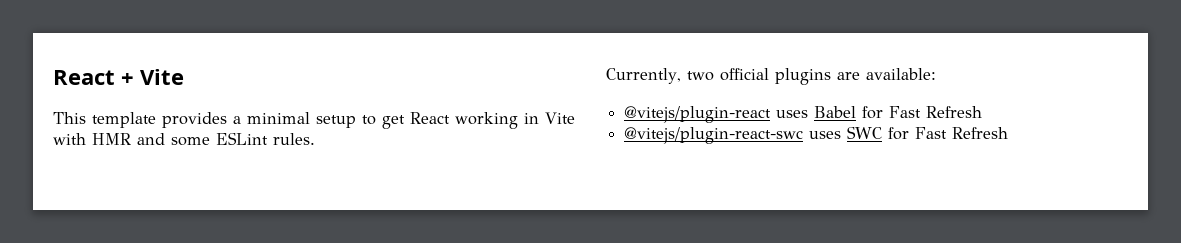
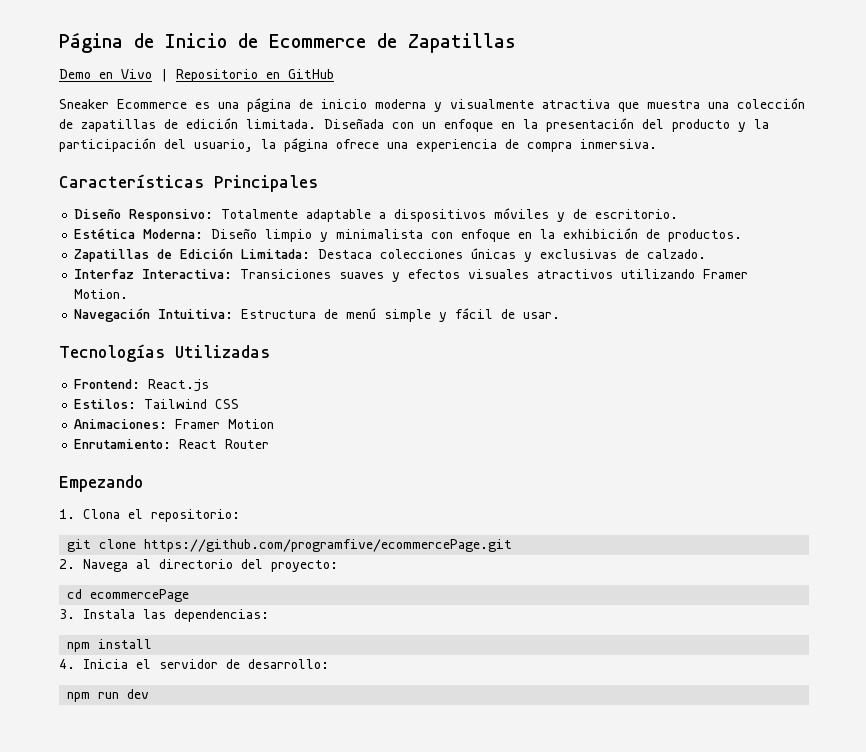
[53,69,184,85] [53,112,575,129] [53,132,315,146] [606,68,936,85] [624,106,983,123] [624,126,1009,144] React + Vite // This template provides a minimal setup to get React working in Vite with HMR and some ESLint rules. // Currently, two official plugins are available: // @vitejs/plugin-react uses Babel for Fast Refresh // @vitejs/plugin-react-swc uses SWC for Fast Refresh -> [59,32,516,53] [59,69,334,82] [59,98,805,112] [59,118,769,132] [59,138,657,152] [59,174,318,192] [74,208,679,222] [74,228,743,242] [74,248,707,262] [74,269,749,282] [74,289,129,299] [74,308,561,322] [59,344,270,362] [74,379,210,392] [74,399,240,409] [74,419,275,429] [74,439,270,449] [59,475,143,492] [59,509,241,522] [67,539,513,552] [59,559,339,572] [67,589,190,602] [59,609,270,622] [67,639,153,652] [59,659,330,669] [67,689,150,702] Página de Inicio de Ecommerce de Zapatillas // Demo en Vivo | Repositorio en GitHub // Sneaker Ecommerce es una página de inicio moderna y visualmente atractiva que muestra una colección de zapatillas de edición limitada. Diseñada con un enfoque en la presentación del producto y la participación del usuario, la página ofrece una experiencia de compra inmersiva. // Características Principales // Diseño Responsivo: Totalmente adaptable a dispositivos móviles y de escritorio. // Estética Moderna: Diseño limpio y minimalista con enfoque en la exhibición de productos. // Zapatillas de Edición Limitada: Destaca colecciones únicas y exclusivas de calzado. // Interfaz Interactiva: Transiciones suaves y efectos visuales atractivos utilizando Framer Motion. // Navegación Intuitiva: Estructura de menú simple y fácil de usar. // Tecnologías Utilizadas // Frontend: React.js // Estilos: Tailwind CSS // Animaciones: Framer Motion // Enrutamiento: React Router // Empezando // 1. Clona el repositorio: // git clone https://github.com/programfive/ecommercePage.git // 2. Navega al directorio del proyecto: // cd ecommercePage // 3. Instala las dependencias: // npm install // 4. Inicia el servidor de desarrollo: // npm run dev

